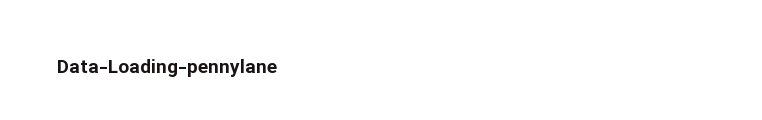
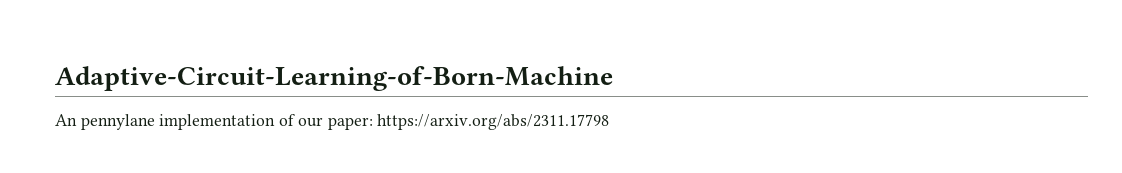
[57,59,277,77] Data-Loading-pennylane -> [55,66,613,91] [55,114,610,130] Adaptive-Circuit-Learning-of-Born-Machine // An pennylane implementation of our paper: https://arxiv.org/abs/2311.17798

